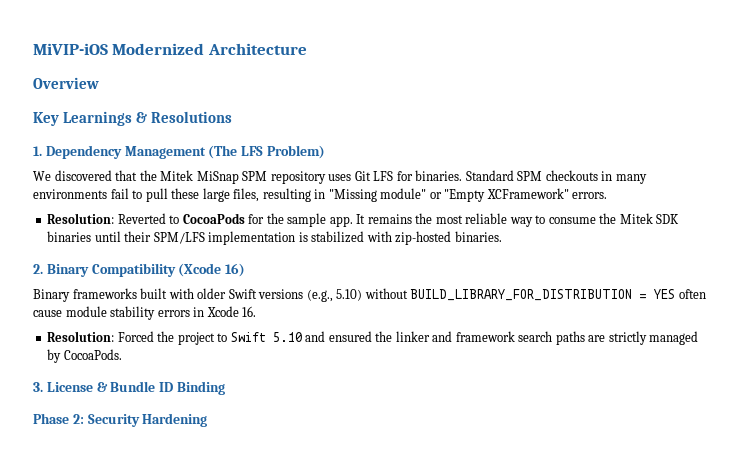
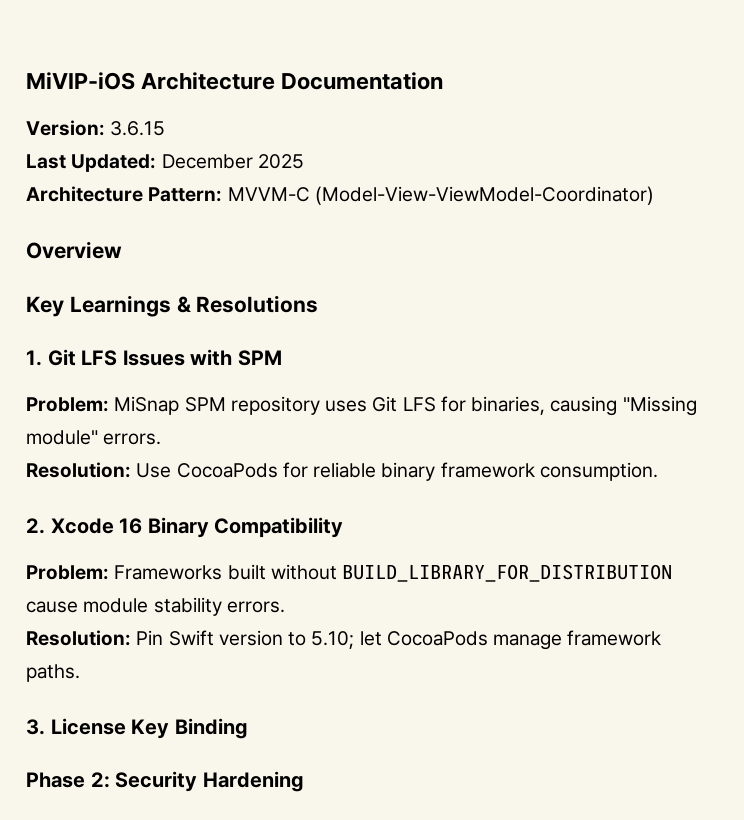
[112,43,307,55] Modernized Architecture -> [141,72,444,90] [26,120,166,136] [26,154,304,172] [26,186,654,205] Architecture Documentation // Version: 3.6.15 // Last Updated: December 2025 // Architecture Pattern: MVVM-C (Model-View-ViewModel-Coordinator)
[45,145,325,159] [33,170,194,181] Dependency Management (The LFS Problem) // We discovered that the Mitek -> [47,349,282,366] [26,397,109,412] Git LFS Issues with SPM // Problem:
[415,170,647,184] [33,188,608,202] [47,213,680,227] [47,231,502,245] binaries. Standard SPM checkouts in many environments fail to pull these large files, resulting in "Missing module" or "Empty XCFramework" errors. // Resolution: Reverted to CocoaPods for the sample app. It remains the most reliable way to consume the Mitek SDK binaries until their SPM/LFS implementation is stabilized with zip-hosted binaries. -> [471,396,697,416] [26,430,162,445] [26,462,658,481] binaries, causing "Missing module" errors. // Resolution: Use CocoaPods for reliable binary framework consumption.
(43, 269) none -> [50,518,143,534] Xcode 16
[178,263,246,277] [33,288,706,302] [33,306,257,320] [47,331,699,345] [47,349,122,363] (Xcode 16) // Binary frameworks built with older Swift versions (e.g., 5.10) without BUILD_LIBRARY_FOR_DISTRIBUTION = YES often cause module stability errors in Xcode 16. // Resolution: Forced the project to Swift 5.10 and ensured the linker and framework search paths are strictly managed by CocoaPods. -> [26,564,673,582] [26,597,285,616] [26,630,662,650] [26,664,80,682] // Problem: Frameworks built without BUILD_LIBRARY_FOR_DISTRIBUTION cause module stability errors. // Resolution: Pin Swift version to 5.10; let CocoaPods manage framework paths.
[96,381,174,392] & Bundle ID -> [131,719,170,739] Key

